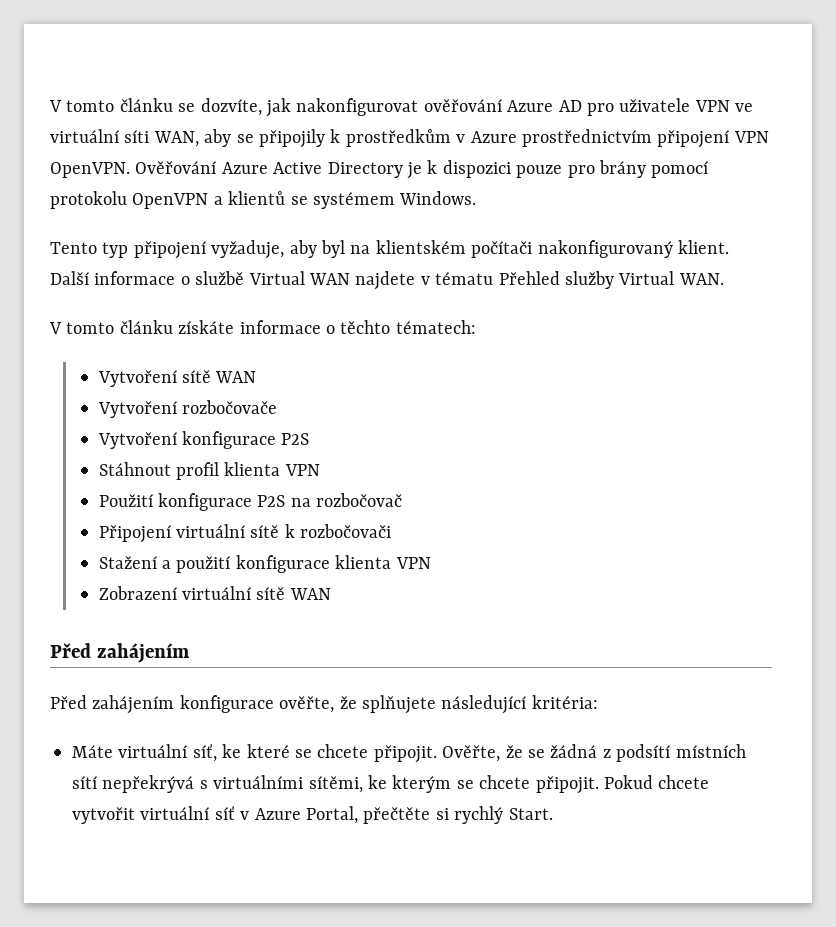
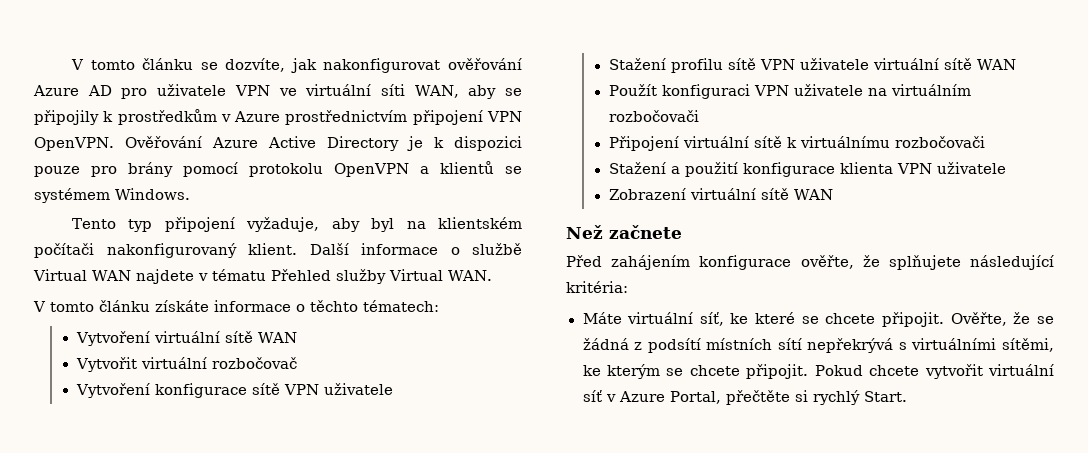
[182,370,257,383] [97,400,278,418] sítě WAN // Vytvoření rozbočovače -> [153,331,297,343] [75,357,297,372] virtuální sítě WAN // Vytvořit virtuální rozbočovač
[281,433,310,445] [98,462,320,480] [98,493,403,511] P2S // Stáhnout profil klienta VPN // Použití konfigurace P2S na rozbočovač -> [251,383,393,395] [608,58,1016,73] [608,84,971,99] [608,110,699,122] sítě VPN uživatele // Stažení profilu sítě VPN uživatele virtuální sítě WAN // Použít konfiguraci VPN uživatele na virtuálním rozbočovači
(295, 531) none -> [799,136,890,148] virtuálnímu
(431, 563) none -> [936,162,1006,174] uživatele
[50,643,190,663] Před zahájením -> [566,225,682,239] Než začnete

